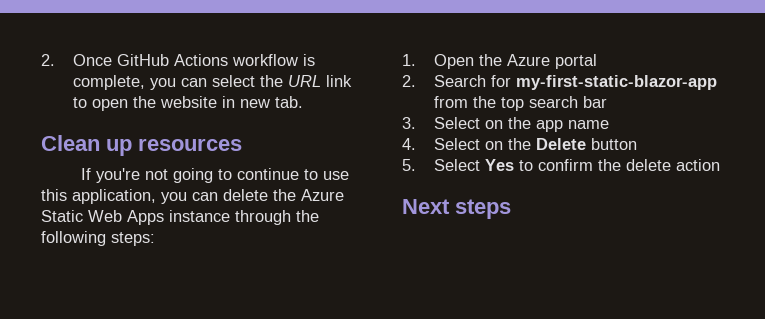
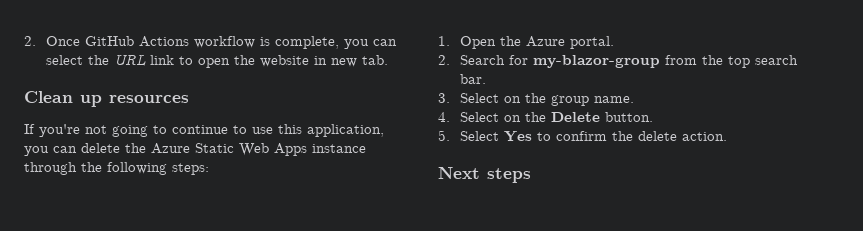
[554,54,597,69] portal -> [569,36,614,49] portal.
[515,75,717,90] my-first-static-blazor-app -> [532,55,660,68] my-blazor-group
[582,96,607,108] bar -> [459,74,486,84] bar.
[535,120,609,132] app name -> [550,95,634,106] group name.
[590,138,637,150] button -> [604,112,653,122] button.
[675,159,720,171] action -> [681,132,727,141] action.

